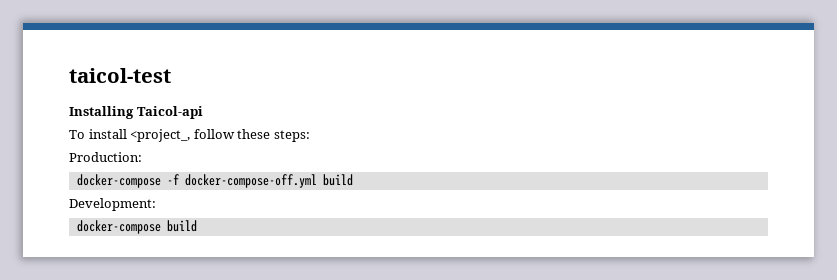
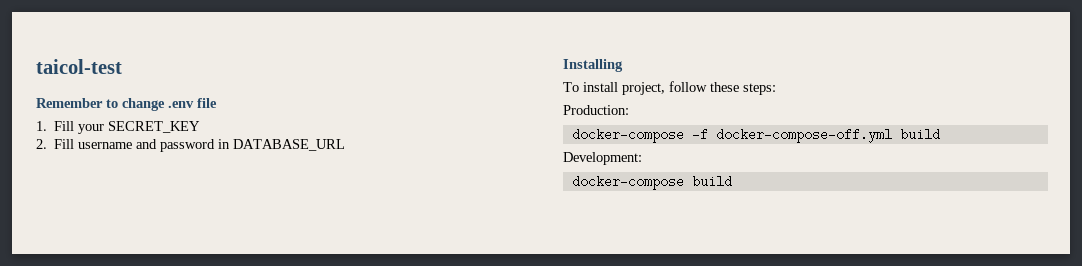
(171, 75) none -> [36,98,217,111] [36,121,201,134] [36,139,346,152] // Remember to change .env file // 1. Fill your SECRET_KEY // 2. Fill username and password in DATABASE_URL
[136,106,203,119] Taicol-api -> (623, 65) none
[130,129,191,142] <project_, -> [622,82,665,95] project,

